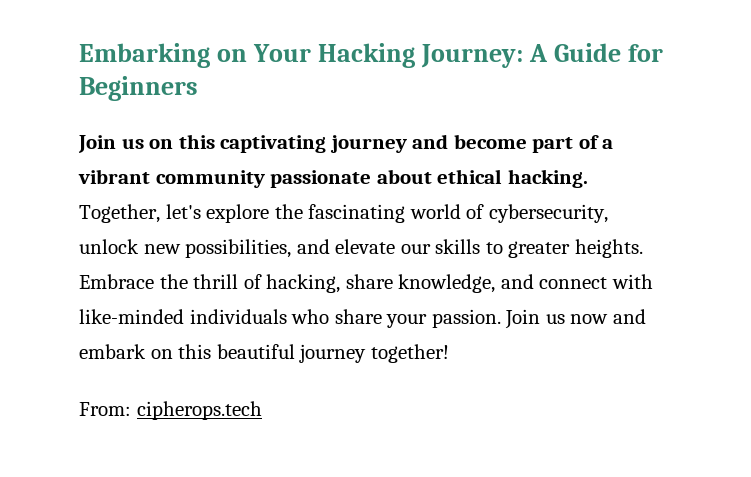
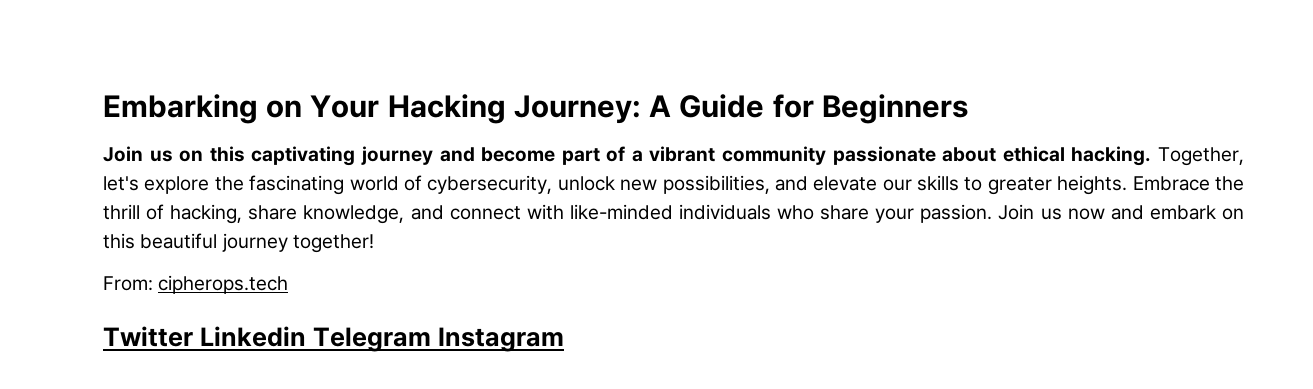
(262, 410) none -> [103,326,565,352] // Twitter Linkedin Telegram Instagram

